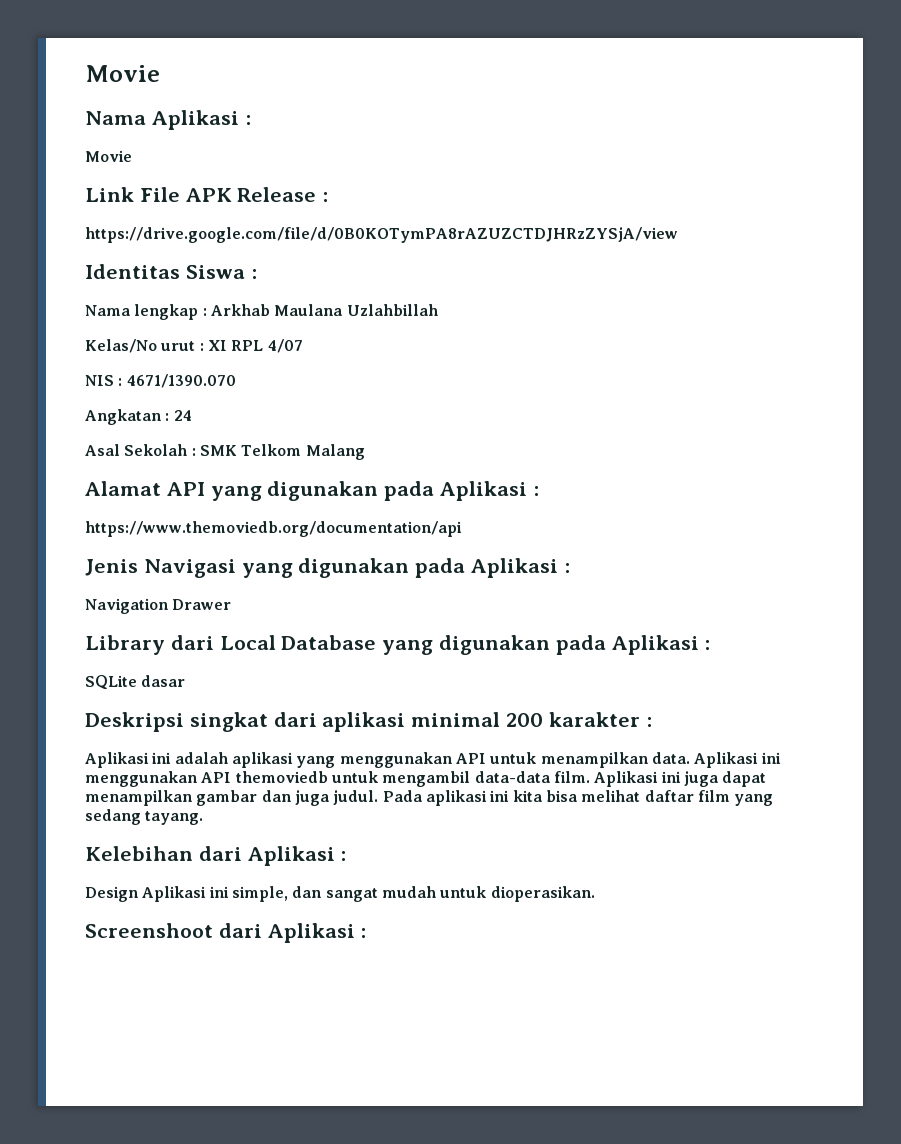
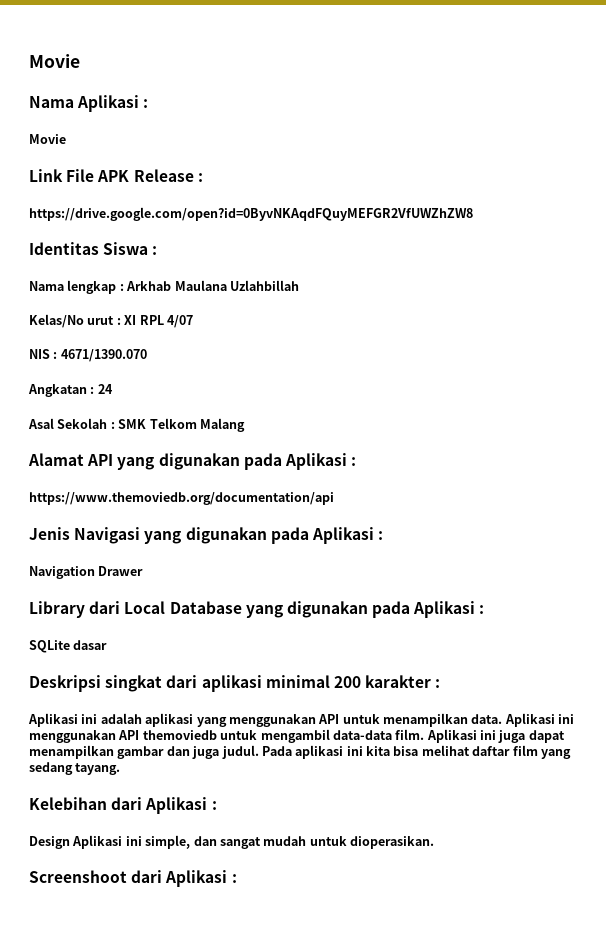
[85,227,678,243] https://drive.google.com/file/d/0B0KOTymPA8rAZUZCTDJHRzZYSjA/view -> [29,207,473,221] https://drive.google.com/open?id=0ByvNKAqdFQuyMEFGR2VfUWZhZW8

